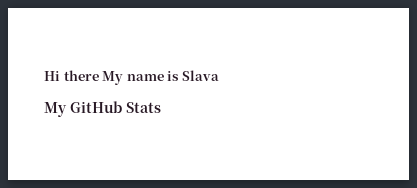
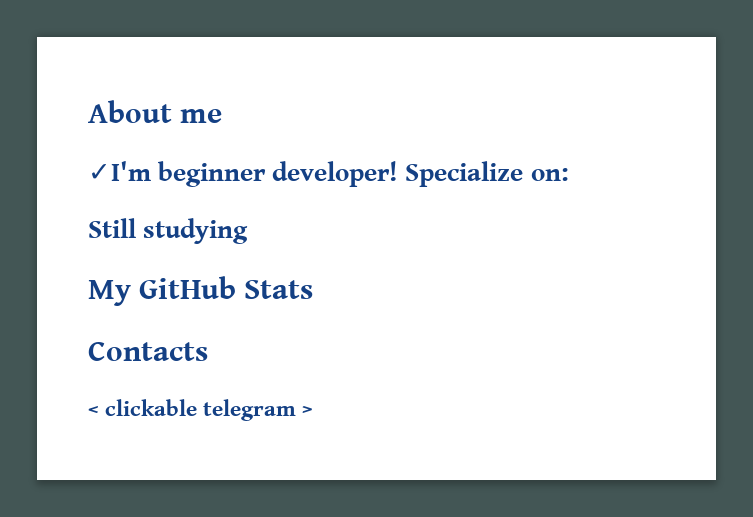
[44,70,219,85] [44,101,161,117] Hi there My name is Slava // My GitHub Stats -> [88,100,223,123] [88,161,569,187] [88,218,249,244] [88,276,314,306] [88,341,208,361] [88,399,314,421] About me // ✓I'm beginner developer! Specialize on: // Still studying // My GitHub Stats // Contacts // < clickable telegram >

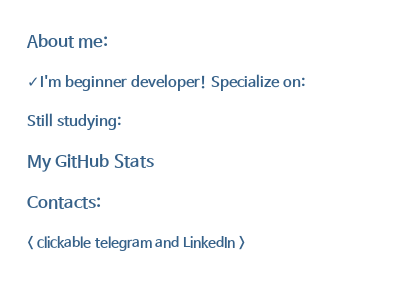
[180,109,223,123] me -> [78,36,109,48] me:
[143,218,249,244] studying -> [57,114,122,131] studying:
[88,341,208,361] Contacts -> [27,196,101,209] Contacts:
(297, 410) none -> [155,236,236,248] and LinkedIn

